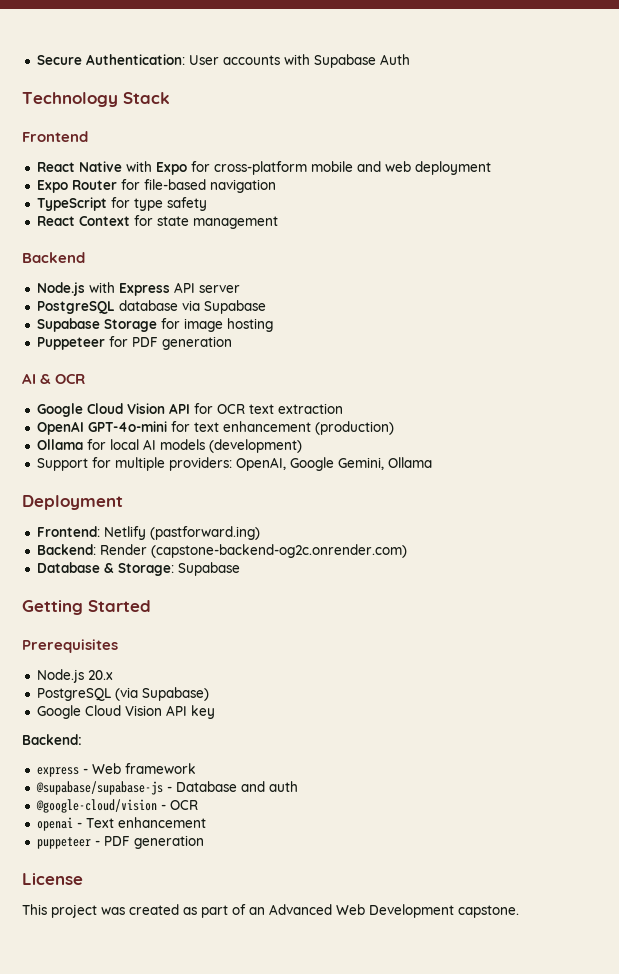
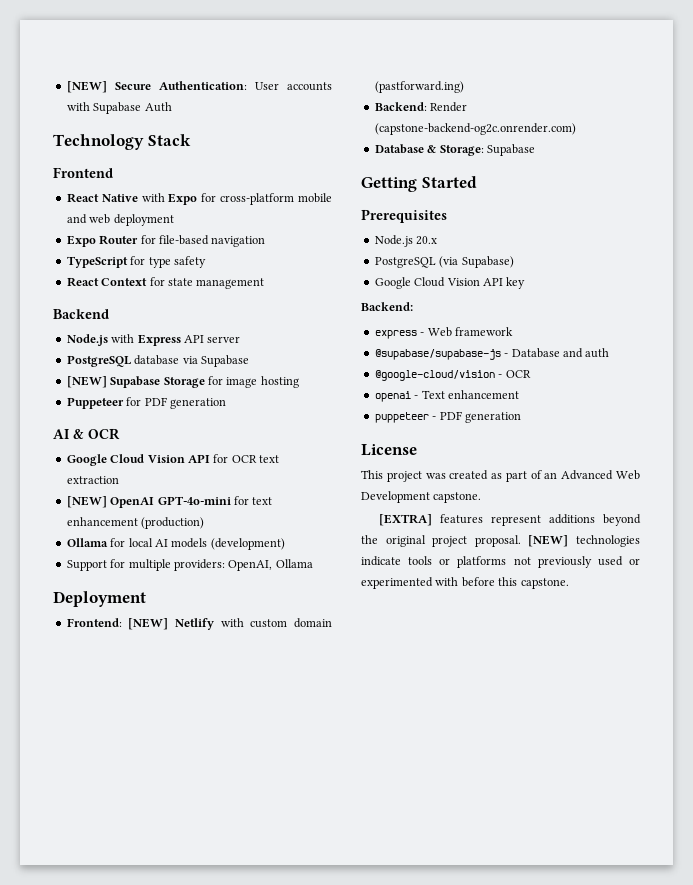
(36, 60) none -> [66,81,107,93] [NEW]
(266, 307) none -> [66,376,107,388] [NEW]
(343, 408) none -> [66,496,107,508] [NEW]
[289,457,384,471] Google Gemini, -> (273, 565) none
[103,526,146,540] Netlify -> [128,618,332,630] [NEW] Netlify with custom domain
(519, 911) none -> [378,514,641,526] [361,535,640,547] [361,556,640,568] [361,577,569,589] // [EXTRA] features represent additions beyond the original project proposal. [NEW] technologies indicate tools or platforms not previously used or experimented with before this capstone.

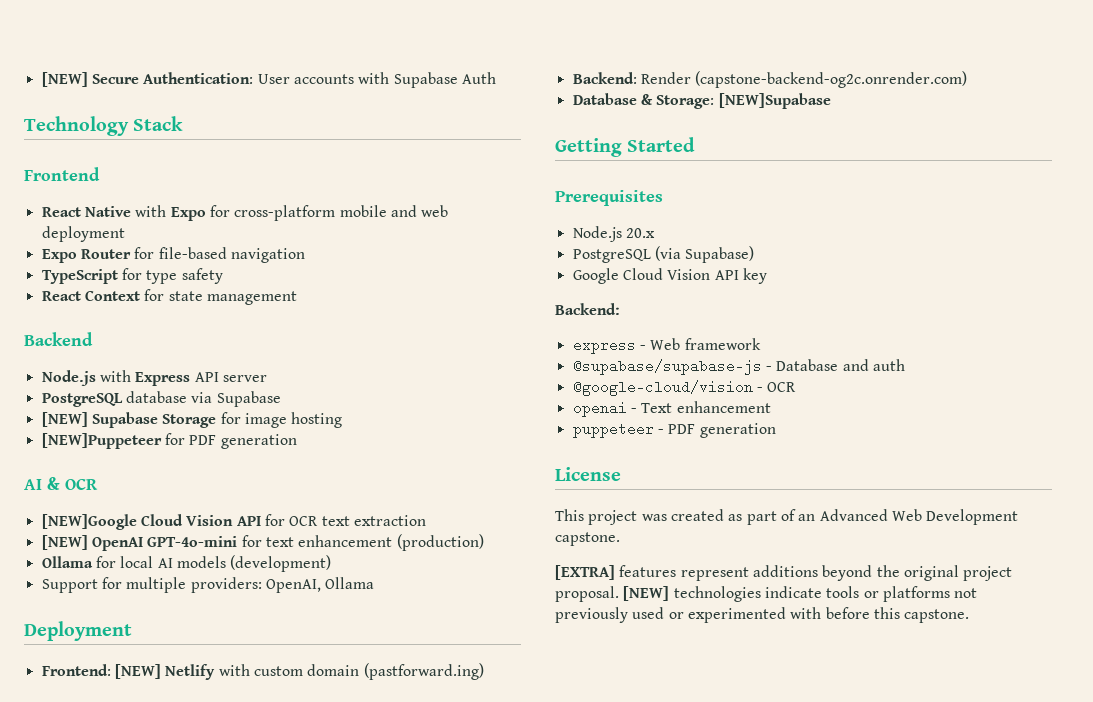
[66,397,124,409] Puppeteer -> [41,433,162,449] [NEW]Puppeteer
[66,454,107,466] Google -> [41,514,137,530] [NEW]Google
[486,144,535,156] Supabase -> [718,93,831,109] [NEW]Supabase

